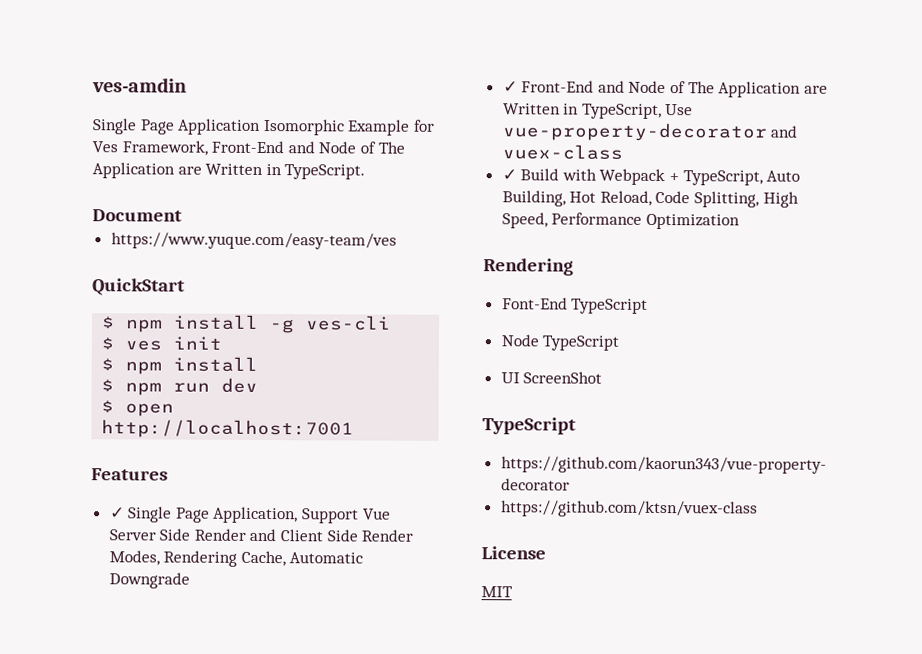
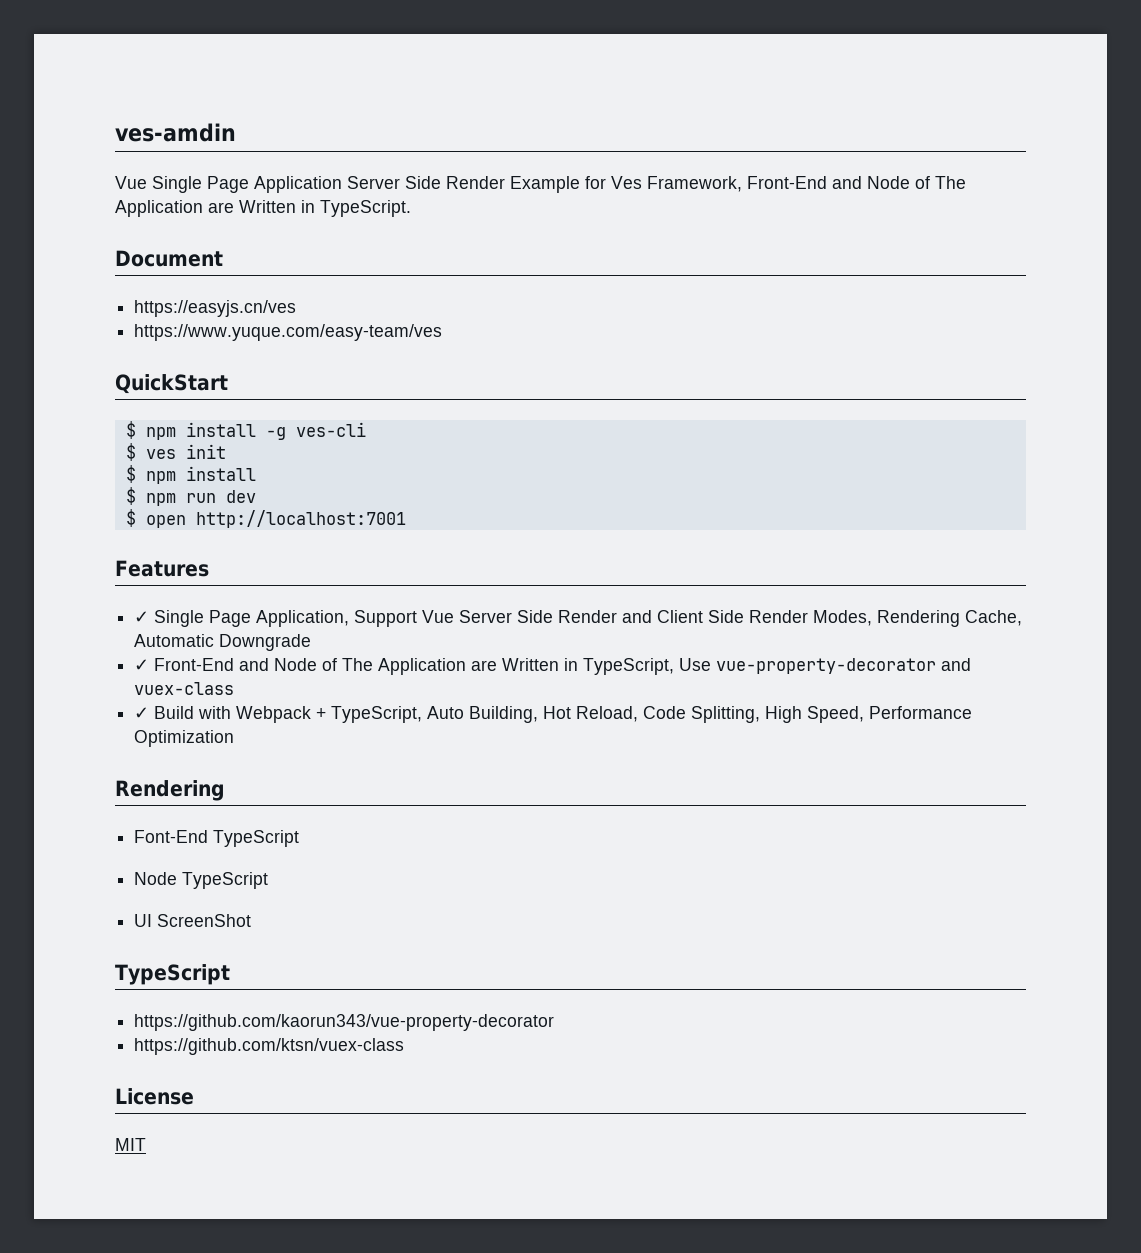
(187, 85) none -> [115,176,147,189] Vue
[262,118,345,136] Isomorphic -> [347,176,505,189] Server Side Render
(182, 215) none -> [134,300,297,317] // https://easyjs.cn/ves

